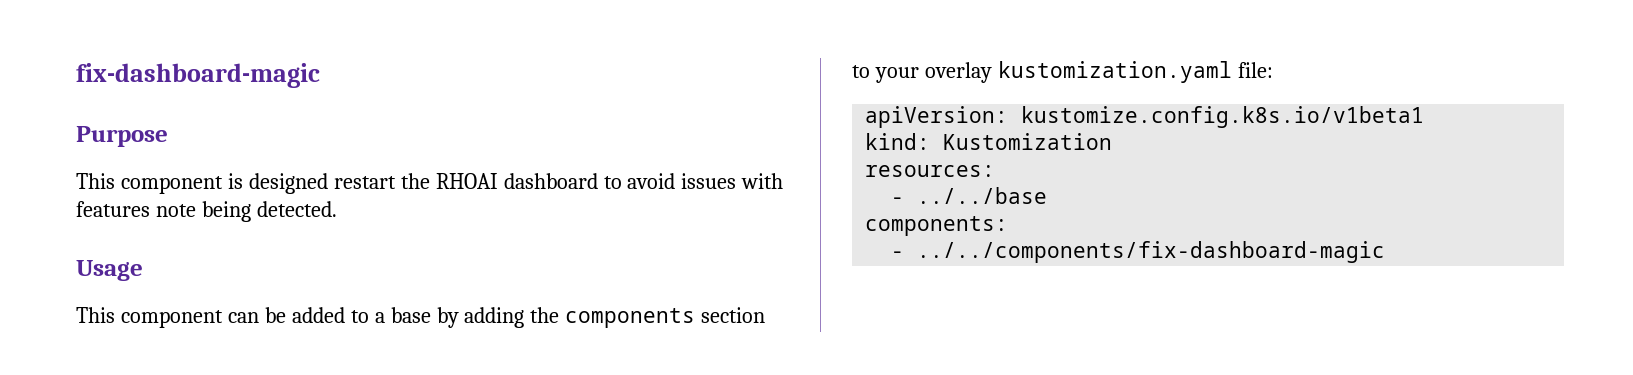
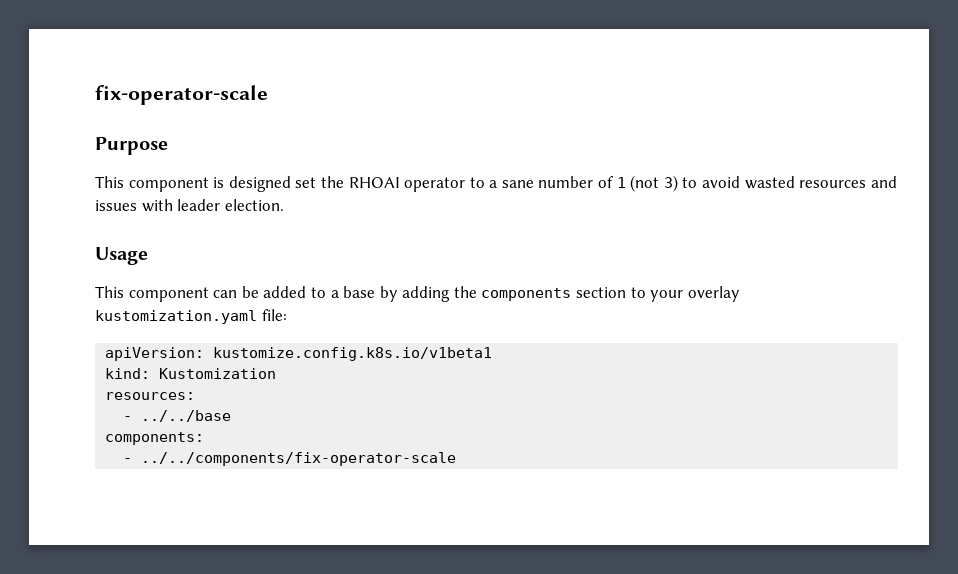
[76,63,320,88] fix-dashboard-magic -> [95,85,268,105] fix-operator-scale
[333,176,396,189] restart -> [295,177,317,188] set
[503,173,784,189] [76,201,337,222] dashboard to avoid issues with features note being detected. -> [404,175,897,192] [95,199,284,212] operator to a sane number of 1 (not 3) to avoid wasted resources and issues with leader election.
[917,241,1386,263] ../../components/fix-dashboard-magic -> [141,452,457,466] ../../components/fix-operator-scale

